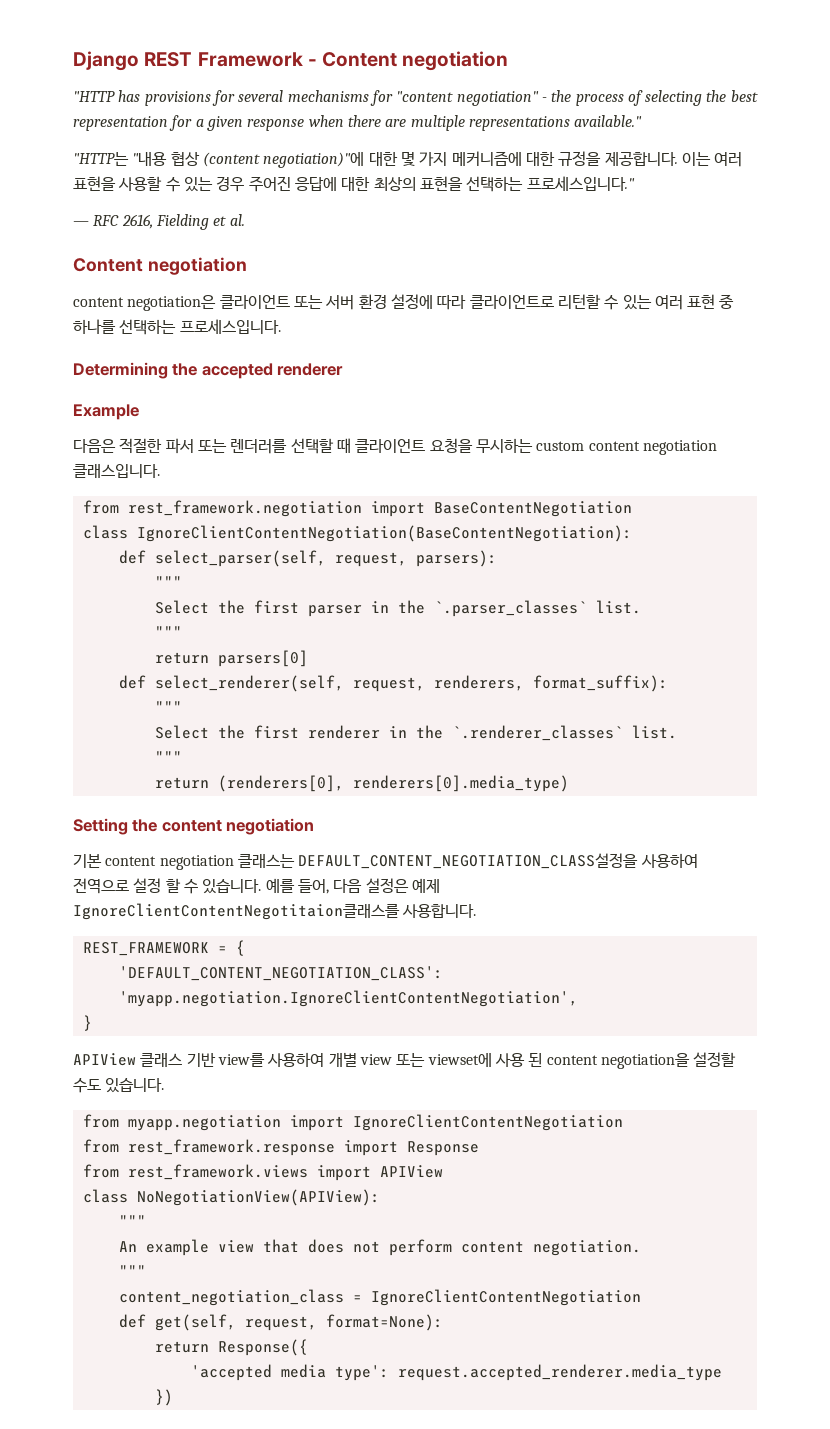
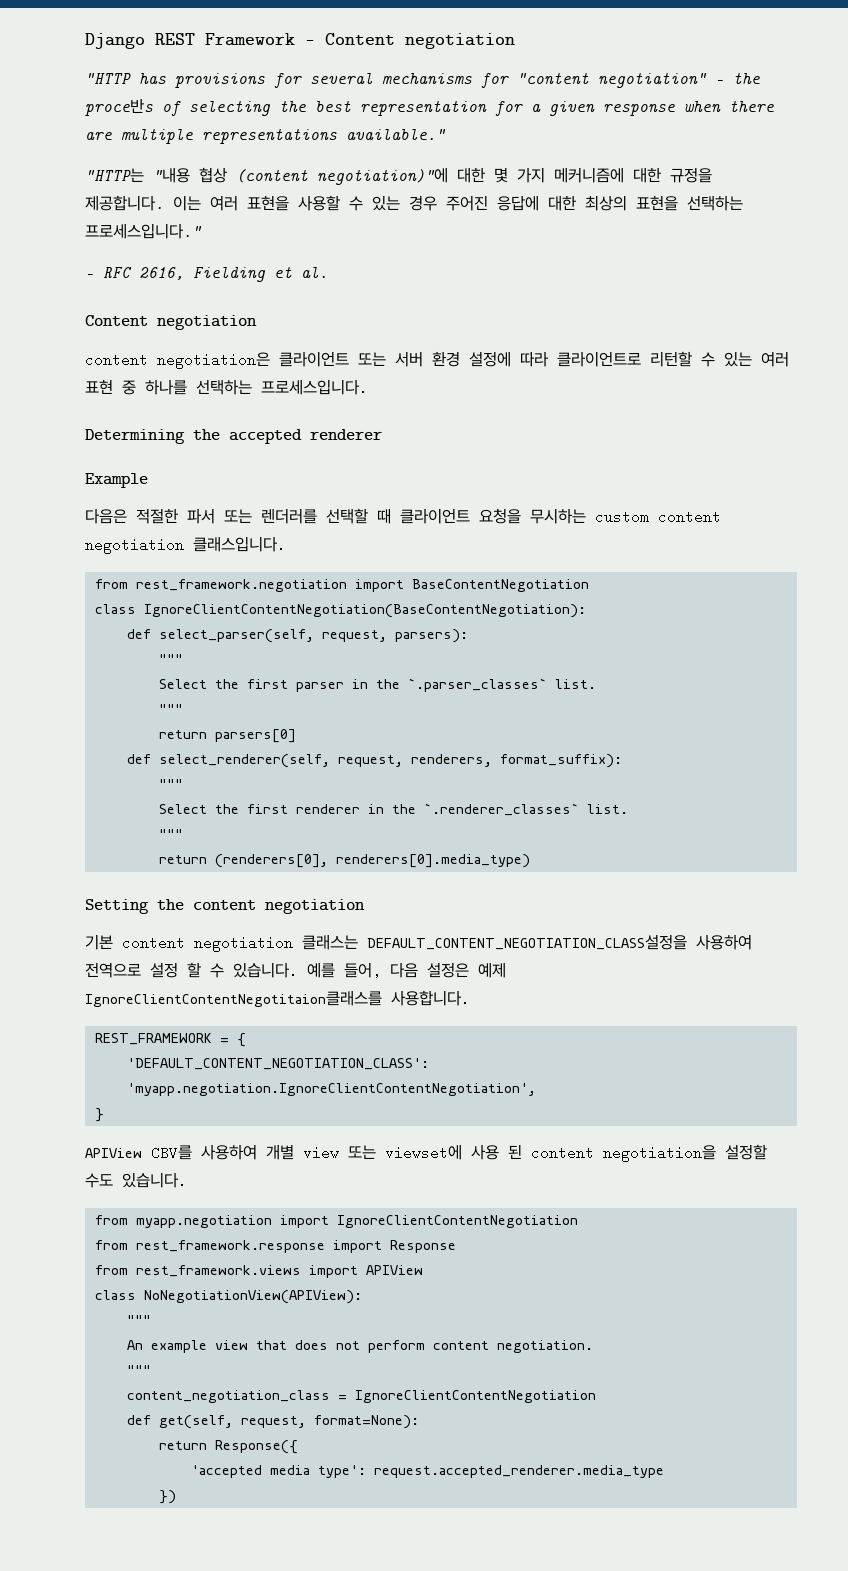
[575,94,624,106] process -> [85,99,153,116] proce반s
[140,1053,265,1067] 클래스 기반 view를 -> [151,1145,192,1160] CBV를

